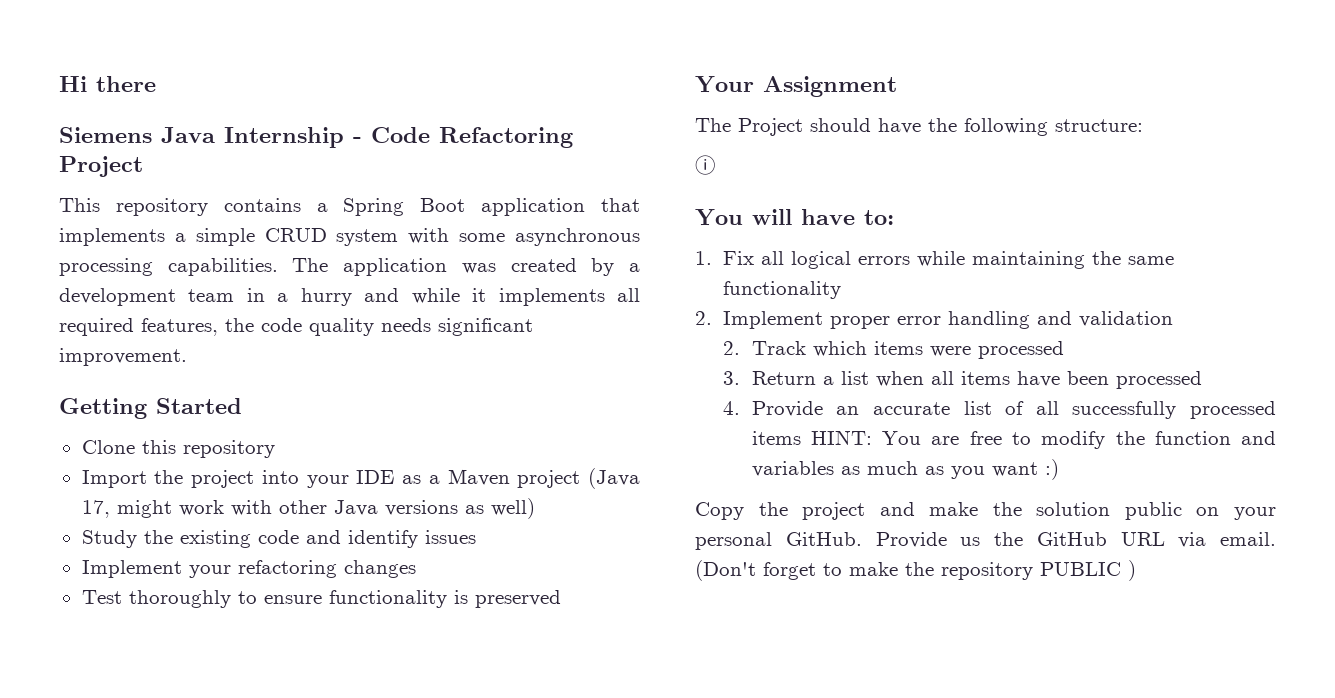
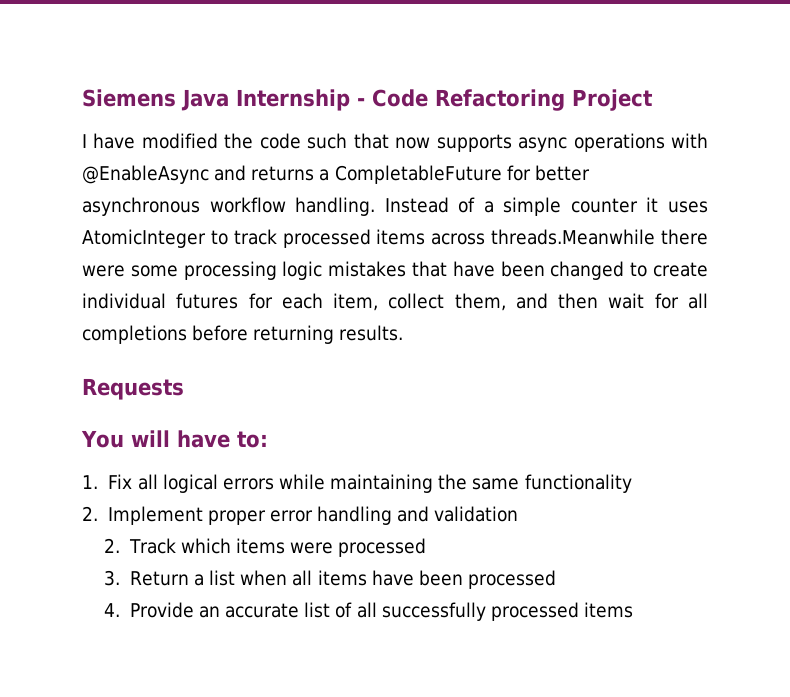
[59,76,156,92] Hi there // -> (82, 98) none
[59,198,640,216] [59,228,640,246] [59,258,640,276] [59,288,641,306] [59,318,533,336] [59,348,187,366] [59,398,242,419] [81,440,275,458] [81,468,641,489] [81,498,535,519] [81,530,476,548] [81,560,416,578] [81,590,561,608] [695,76,897,97] [695,118,1143,136] [695,155,716,175] This repository contains a Spring Boot application that implements a simple CRUD system with some asynchronous processing capabilities. The application was created by a development team in a hurry and while it implements all required features, the code quality needs significant improvement. // Getting Started // Clone this repository // Import the project into your IDE as a Maven project (Java 17, might work with other Java versions as well) // Study the existing code and identify issues // Implement your refactoring changes // Test thoroughly to ensure functionality is preserved // Your Assignment // The Project should have the following structure: // ⓘ -> [82,133,708,152] [82,165,590,184] [82,197,708,216] [82,229,709,248] [82,261,709,280] [82,293,708,311] [82,325,404,344] [82,378,184,400] I have modified the code such that now supports async operations with @EnableAsync and returns a CompletableFuture for better asynchronous workflow handling. Instead of a simple counter it uses AtomicInteger to track processed items across threads.Meanwhile there were some processing logic mistakes that have been changed to create individual futures for each item, collect them, and then wait for all completions before returning results. // Requests
[810,430,1276,449] [751,459,1059,480] [695,502,1276,520] [695,532,1276,550] [695,560,1136,581] HINT: You are free to modify the function and variables as much as you want :) // Copy the project and make the solution public on your personal GitHub. Provide us the GitHub URL via email. (Don't forget to make the repository PUBLIC ) -> (634, 610) none

